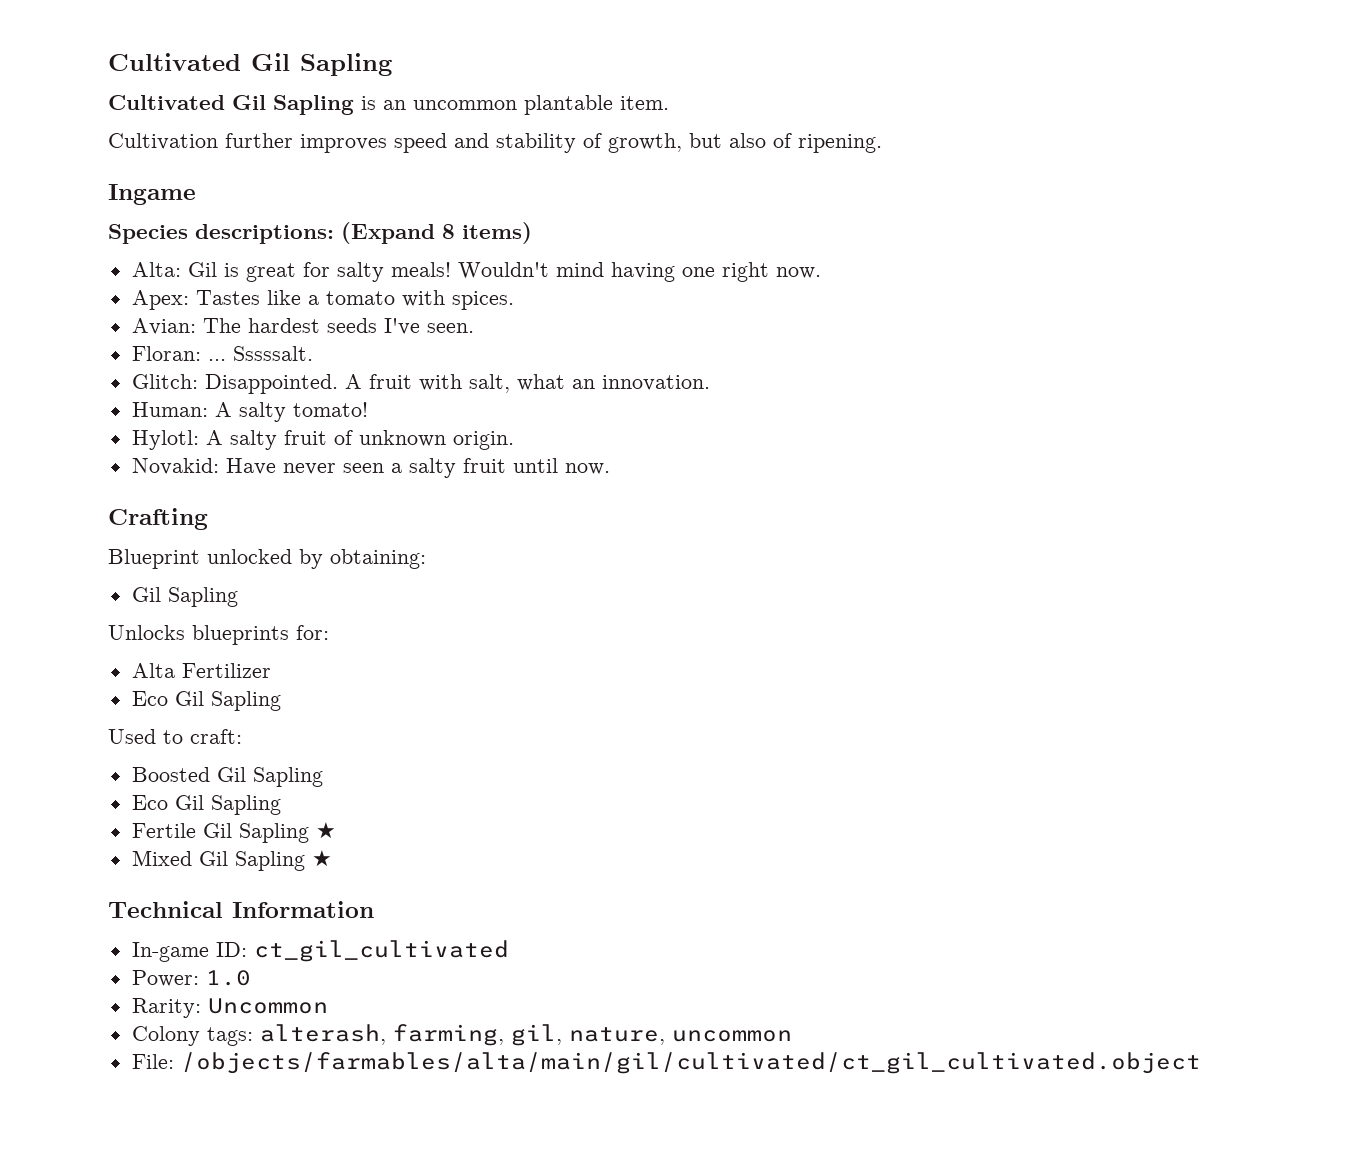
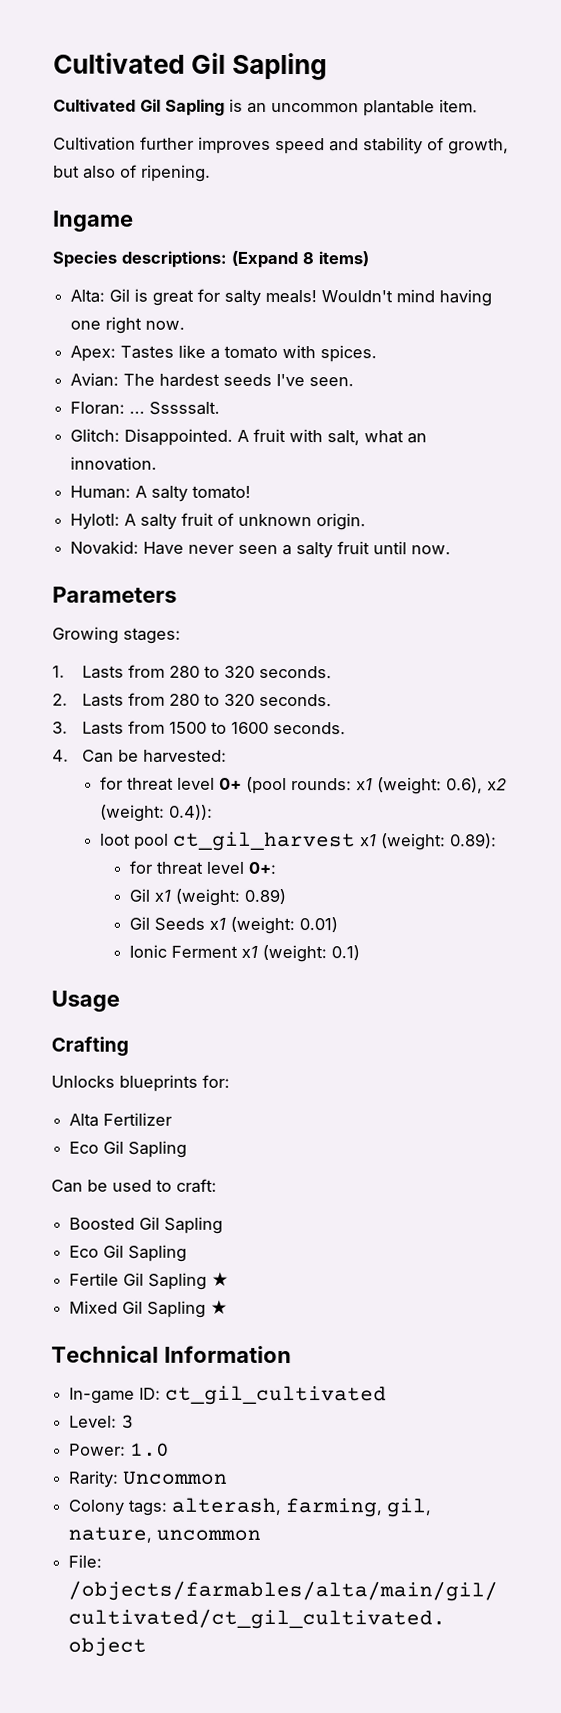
[108,508,208,530] [108,549,426,569] [131,587,238,607] Crafting // Blueprint unlocked by obtaining: // Gil Sapling -> [52,586,177,603] [52,626,181,644] [52,664,332,679] [52,692,332,707] [52,720,346,735] [52,749,227,763] [100,776,508,795] [100,804,214,822] [100,831,498,852] [128,860,276,875] [128,888,286,906] [128,916,338,935] [128,944,360,963] [51,990,120,1012] [51,1036,129,1057] Parameters // Growing stages: // 1. Lasts from 280 to 320 seconds. // 2. Lasts from 280 to 320 seconds. // 3. Lasts from 1500 to 1600 seconds. // 4. Can be harvested: // for threat level 0+ (pool rounds: x1 (weight: 0.6), x2 (weight: 0.4)): // loot pool ct_gil_harvest x1 (weight: 0.89): // for threat level 0+: // Gil x1 (weight: 0.89) // Gil Seeds x1 (weight: 0.01) // Ionic Ferment x1 (weight: 0.1) // Usage // Crafting
[108,729,156,744] Used -> [51,1179,152,1193] Can be used
(509, 951) none -> [69,1414,136,1429] // Level: 3

